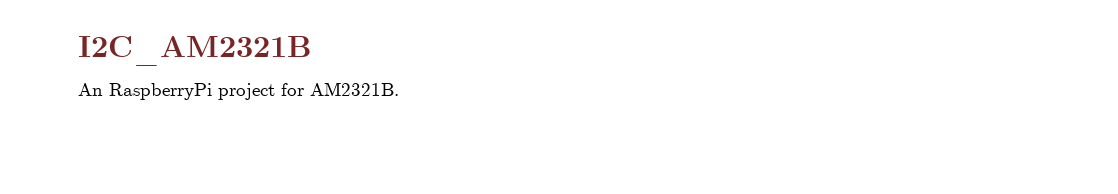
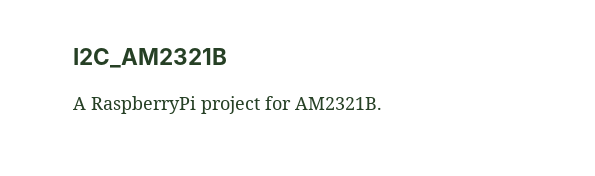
[78,83,103,96] An -> [73,97,86,110] A

